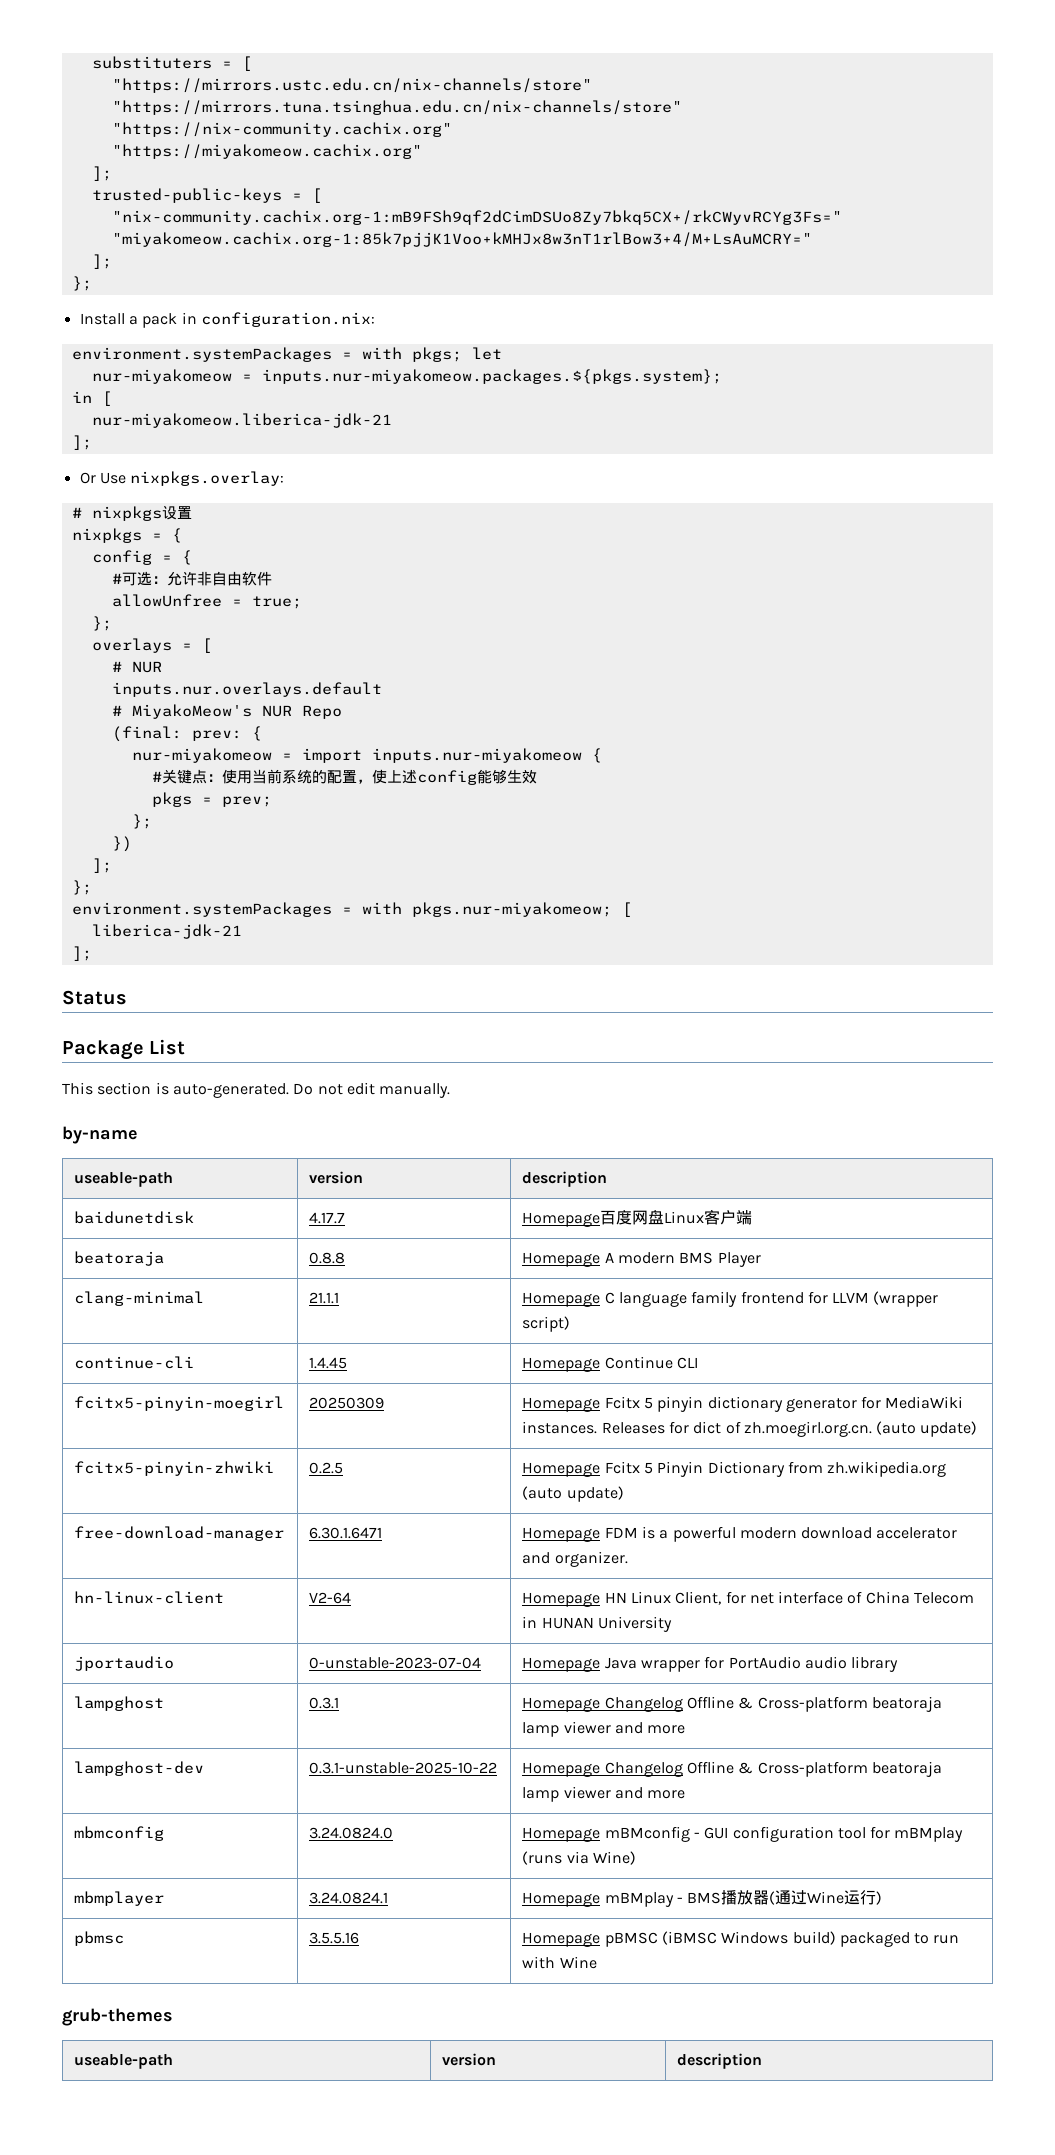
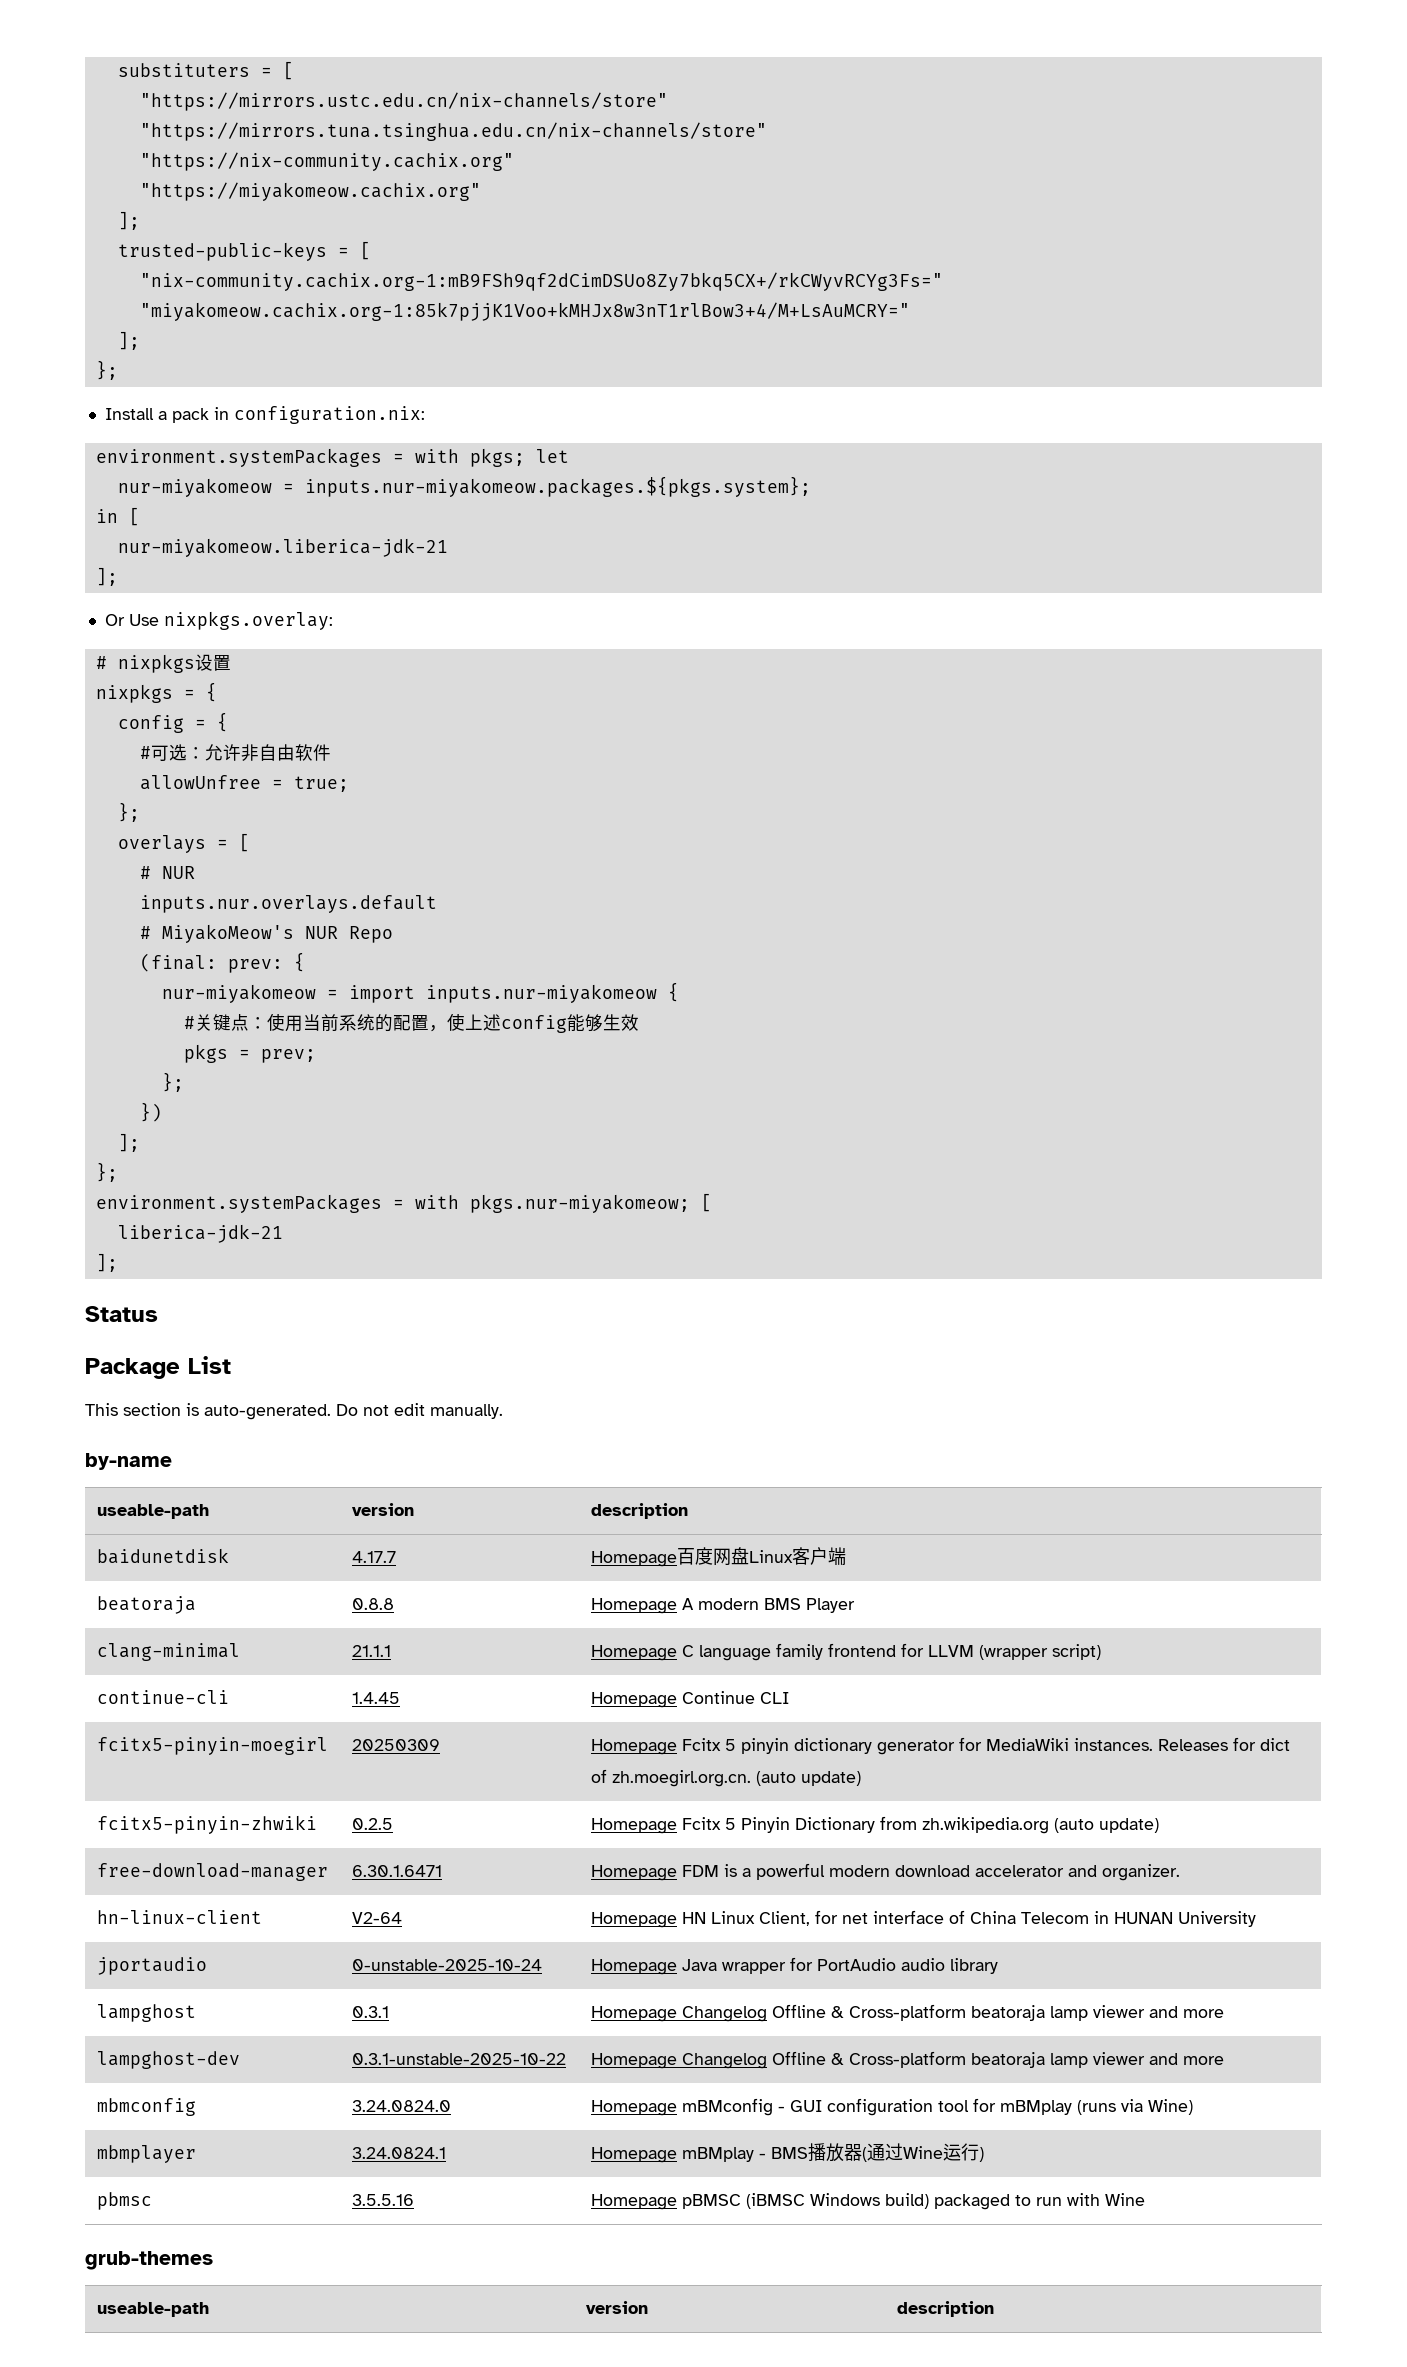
[309,1657,482,1669] 0-unstable-2023-07-04 -> [351,1959,542,1971] 0-unstable-2025-10-24

